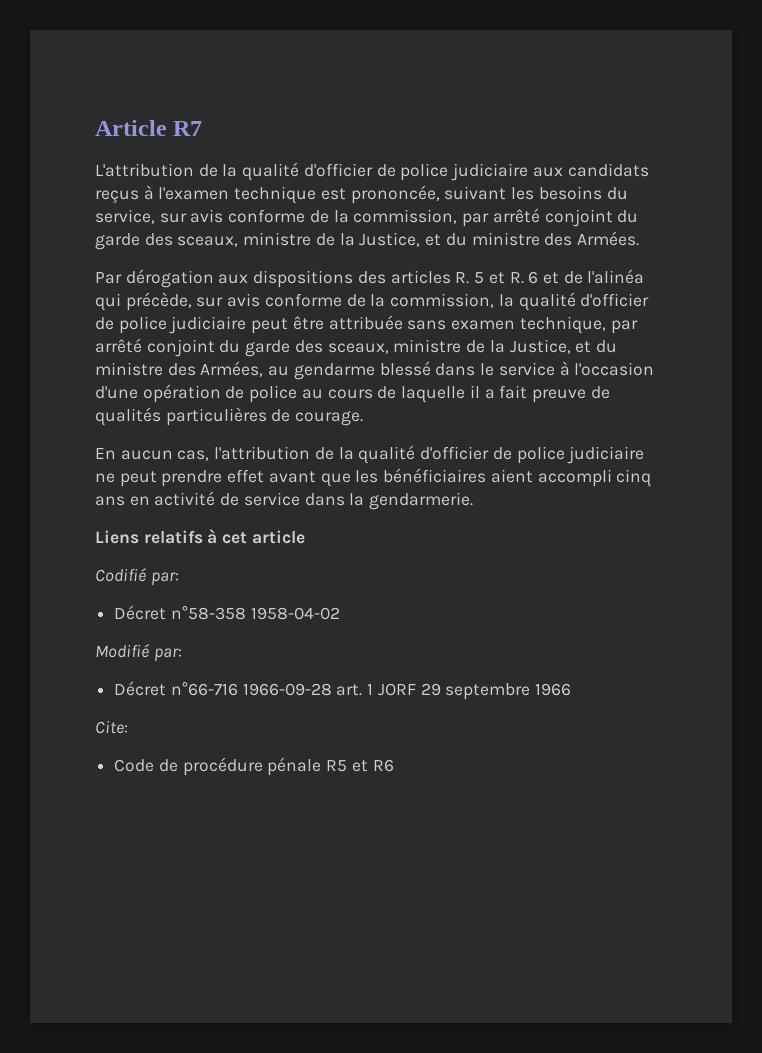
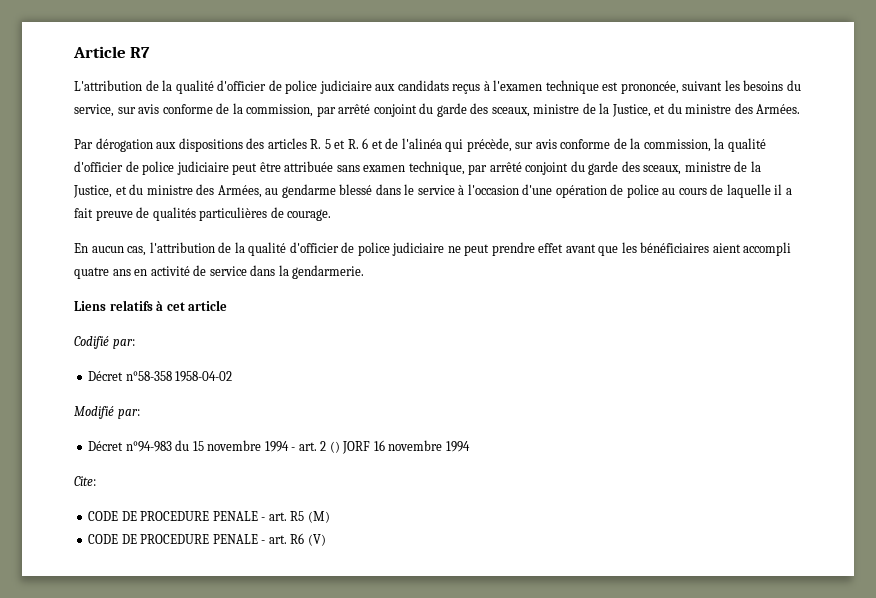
[616,469,652,487] cinq -> [74,267,109,279] quatre
[170,682,572,700] [95,720,128,734] [114,757,394,776] n°66-716 1966-09-28 art. 1 JORF 29 septembre 1966 // Cite: // Code de procédure pénale R5 et R6 -> [125,440,470,454] [74,476,96,486] [88,511,330,523] [88,533,326,546] n°94-983 du 15 novembre 1994 - art. 2 () JORF 16 novembre 1994 // Cite: // CODE DE PROCEDURE PENALE - art. R5 (M) // CODE DE PROCEDURE PENALE - art. R6 (V)

